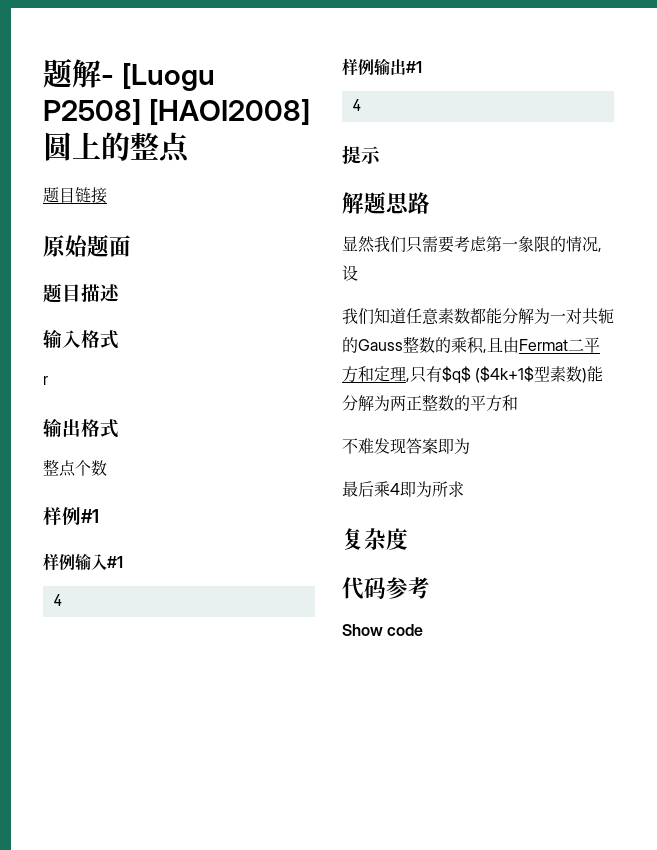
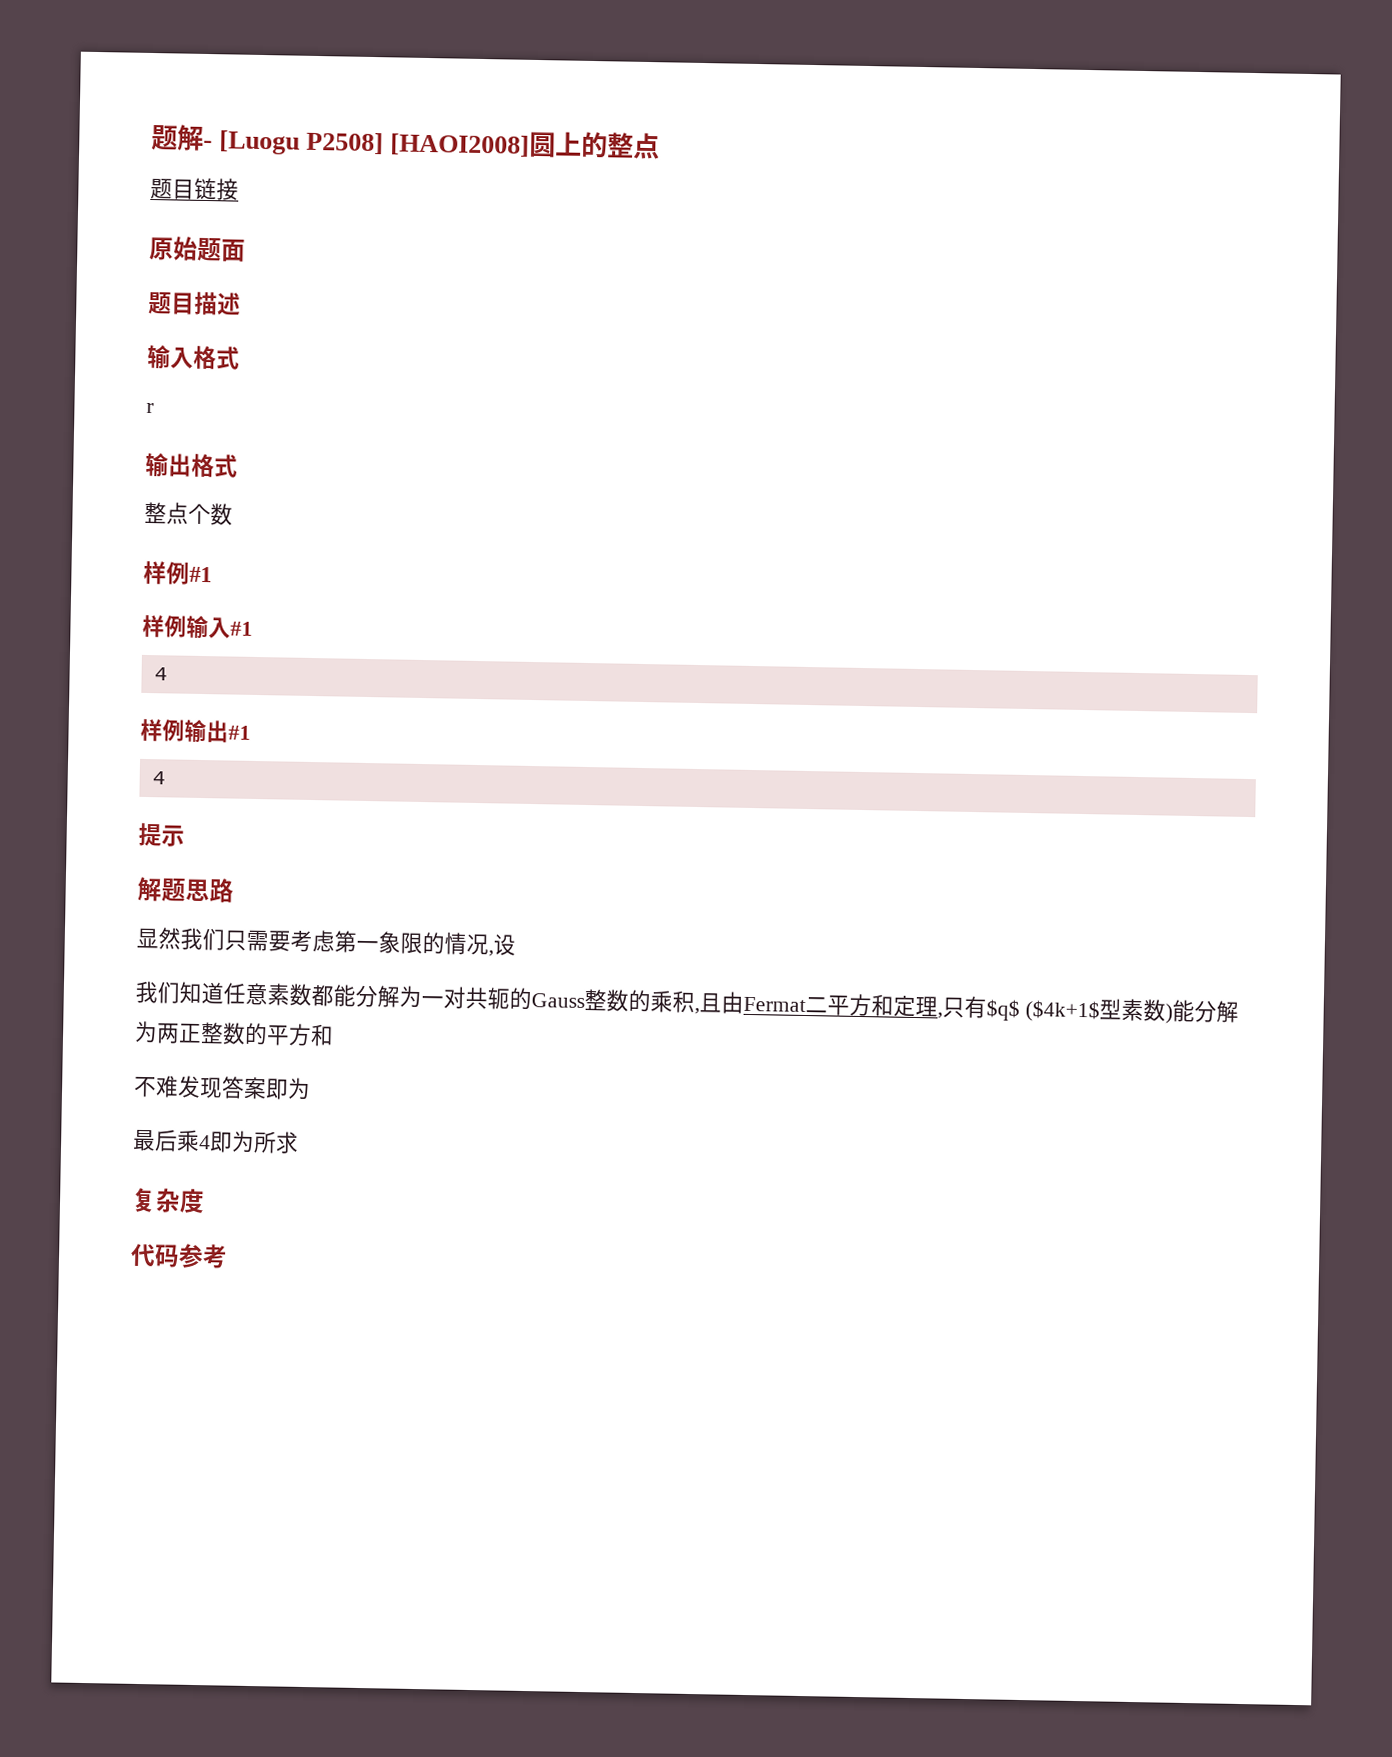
[342,624,424,636] // Show code -> (228, 1256) none

